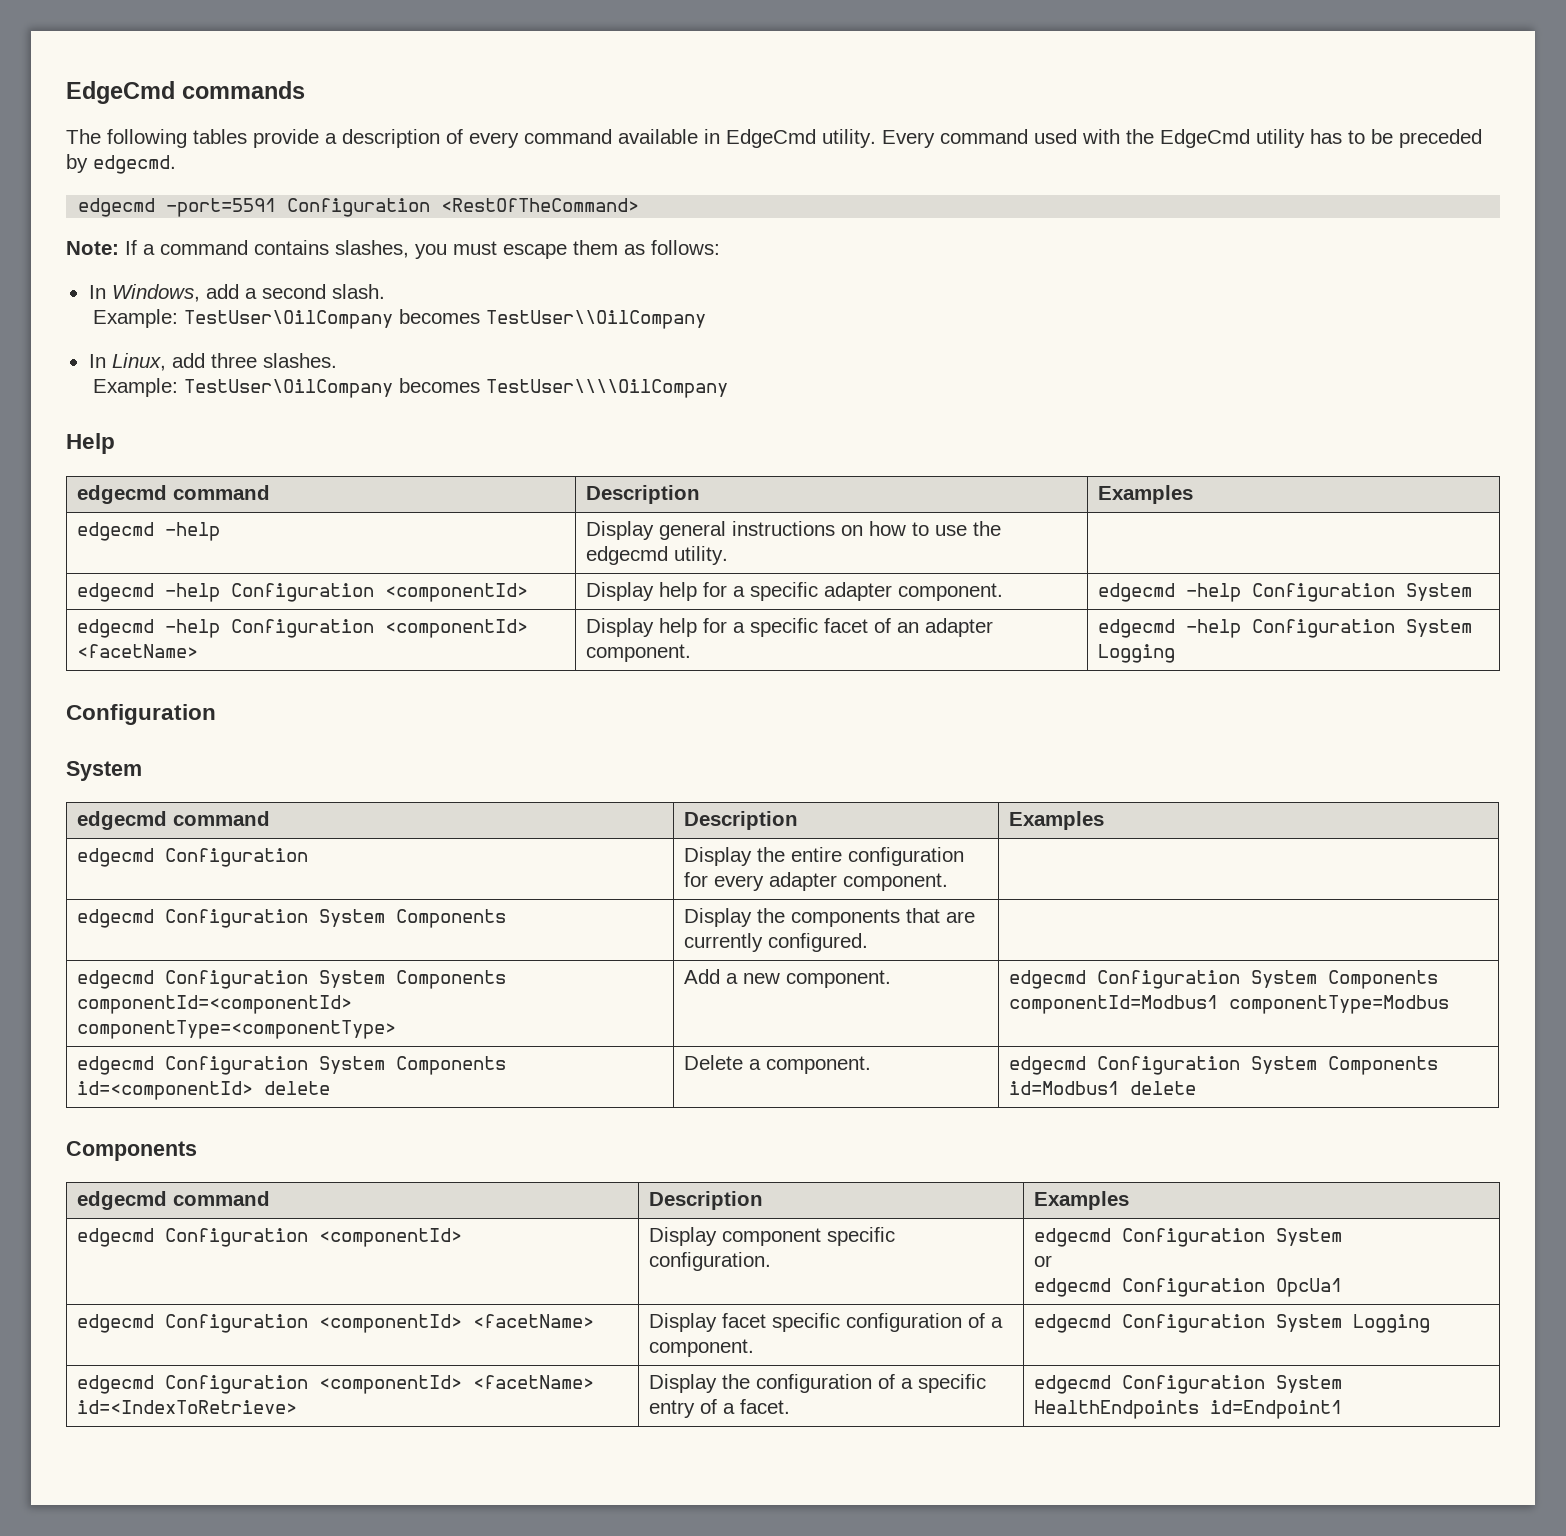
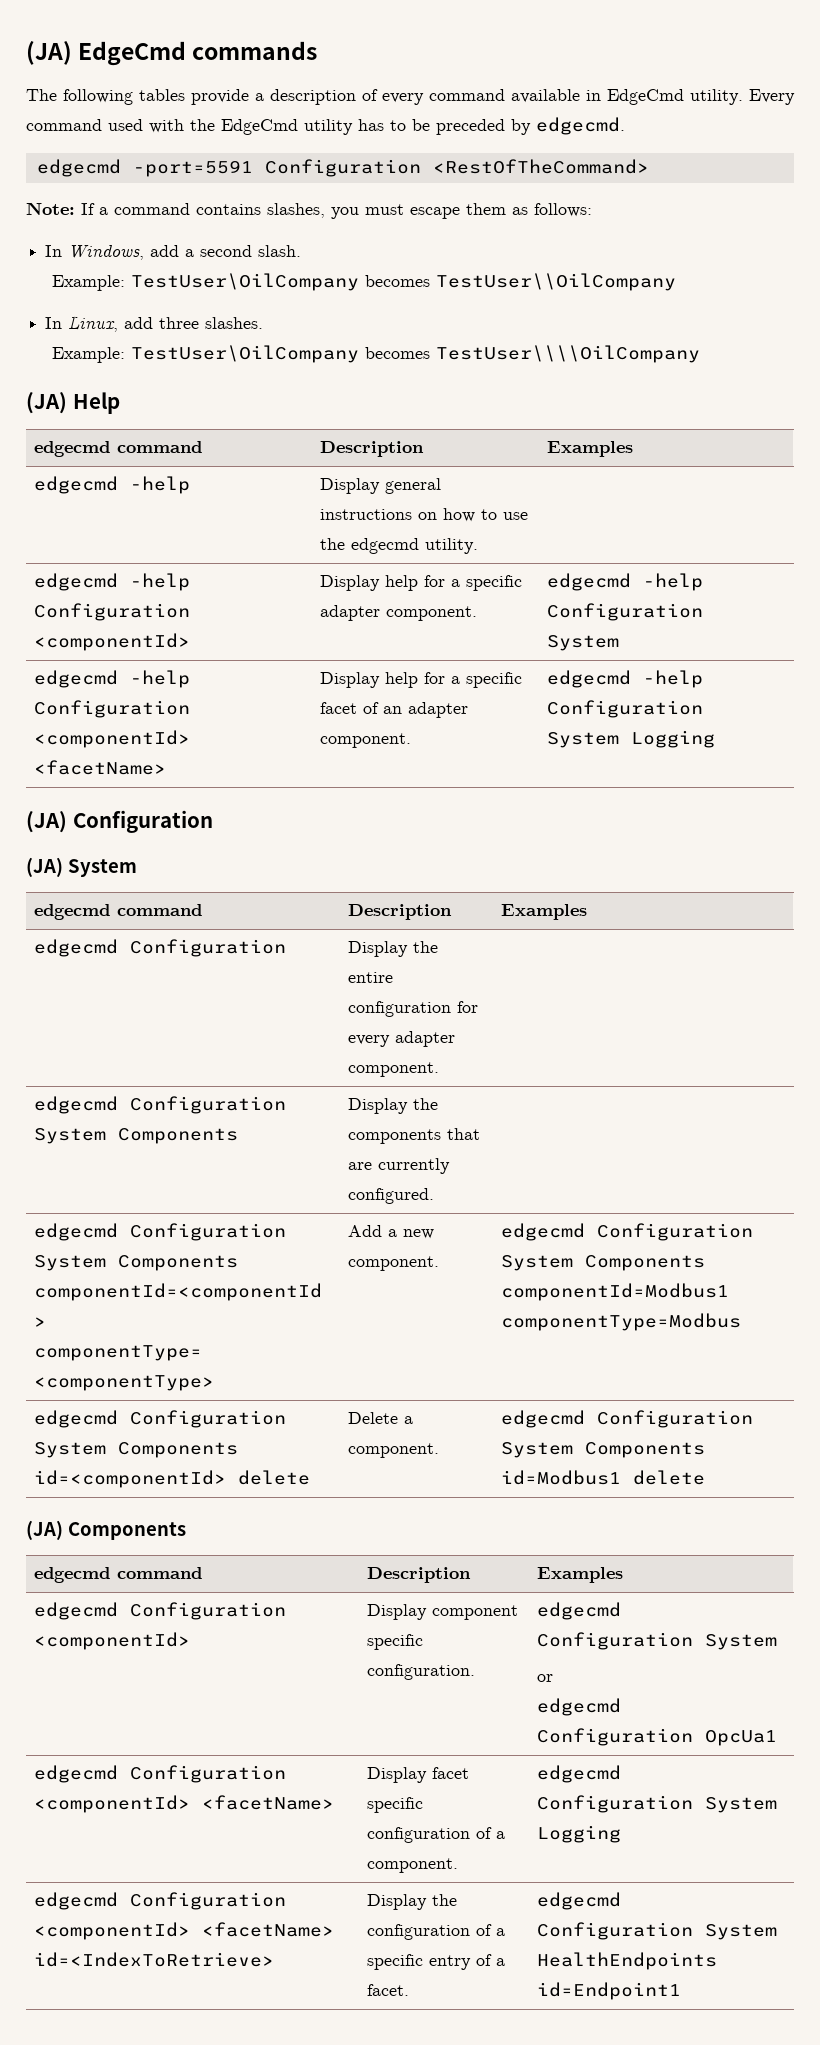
(66, 92) none -> [26,41,72,65] (JA)
(729, 388) none -> [26,392,67,414] (JA)
(1175, 653) none -> [26,811,67,833] (JA)
(216, 714) none -> [26,857,63,877] (JA)
(1196, 1088) none -> [26,1520,63,1540] (JA)

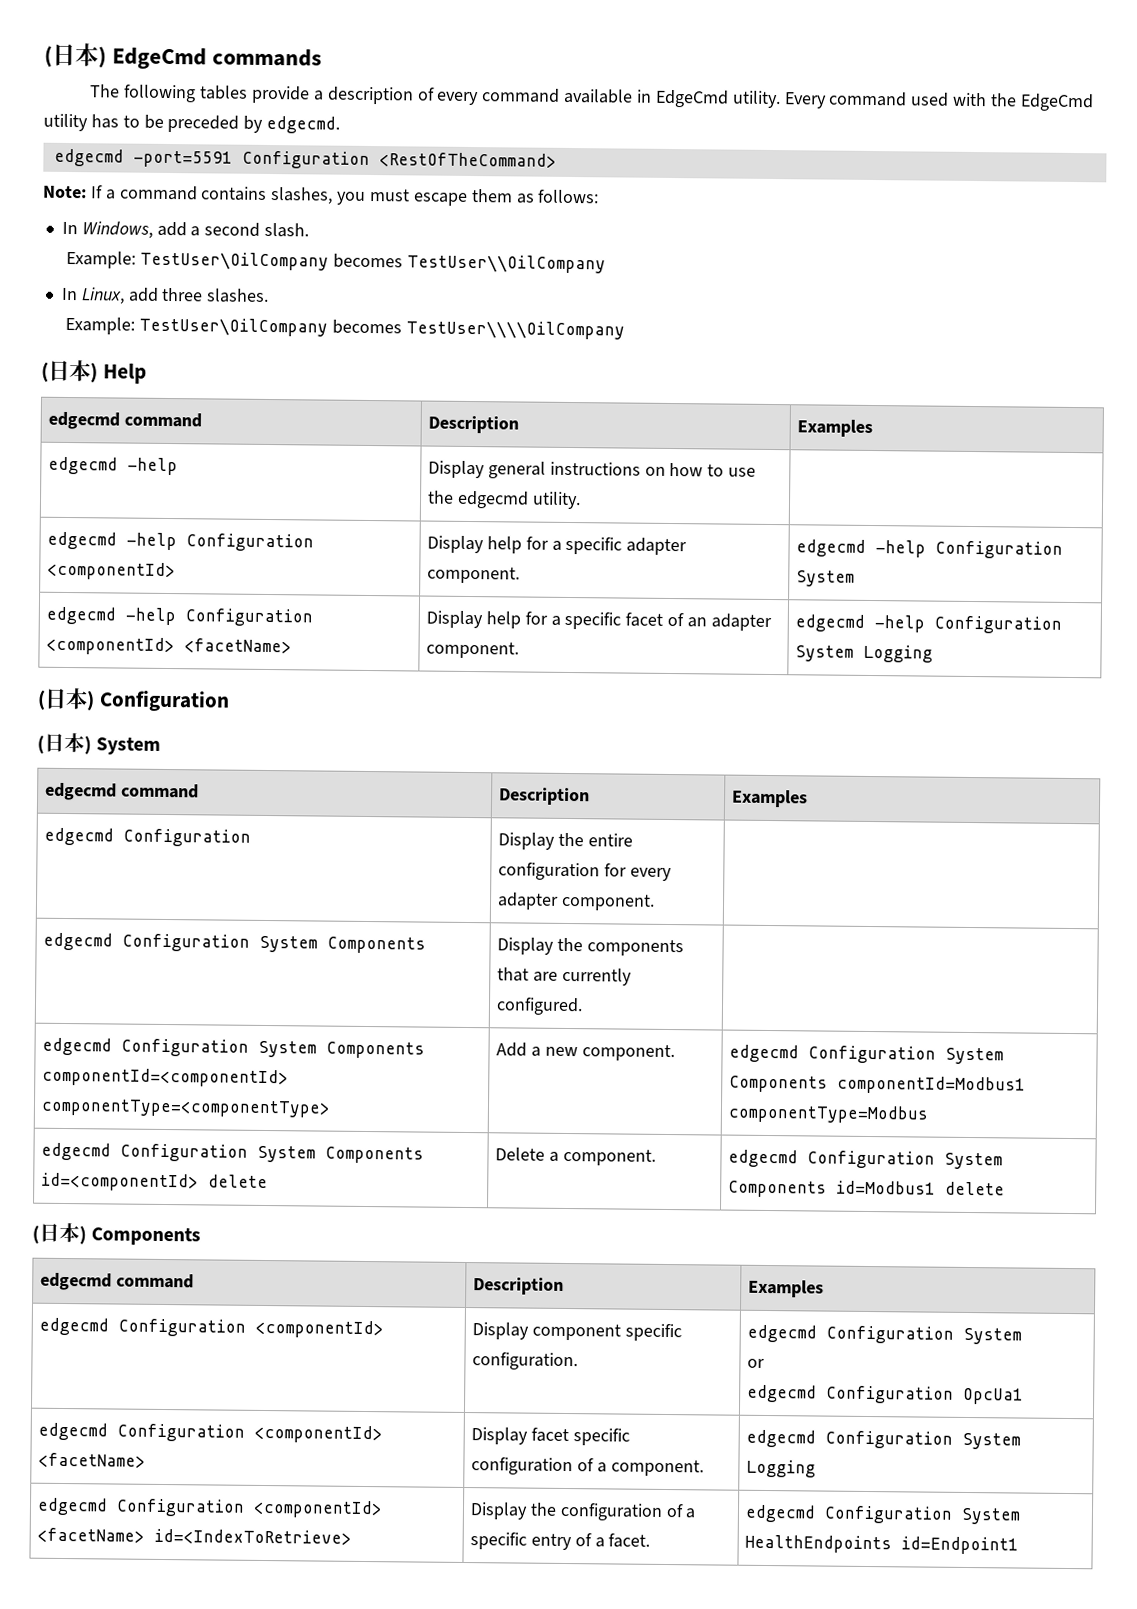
[26,41,72,65] (JA) -> [44,43,107,68] (日本)
[26,392,67,414] (JA) -> [41,360,98,383] (日本)
[26,810,213,833] [26,857,63,877] (JA) Configuration // (JA) -> [37,687,230,712] [37,732,92,755] (日本) Configuration // (日本)
[26,1520,63,1540] (JA) -> [32,1222,87,1245] (日本)

